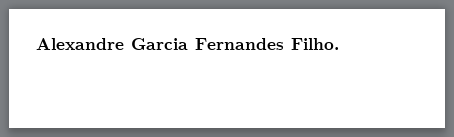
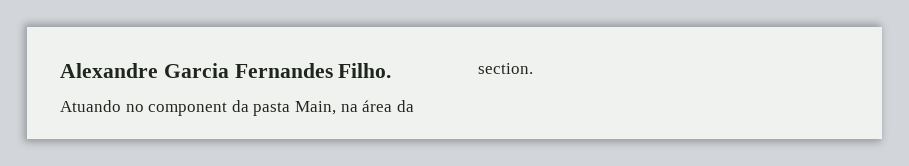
(339, 44) none -> [60,100,414,116] [478,63,533,74] // Atuando no component da pasta Main, na área da section.

